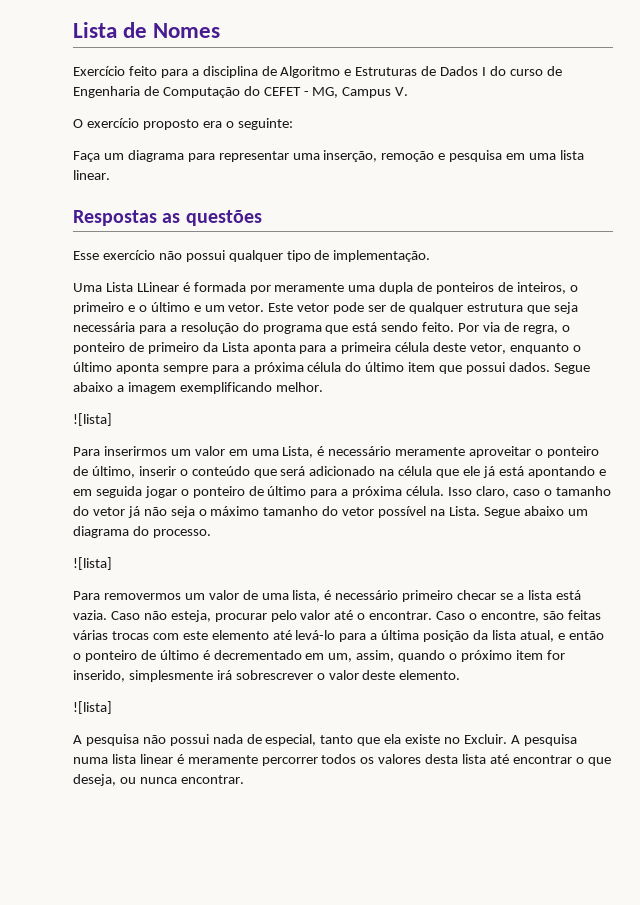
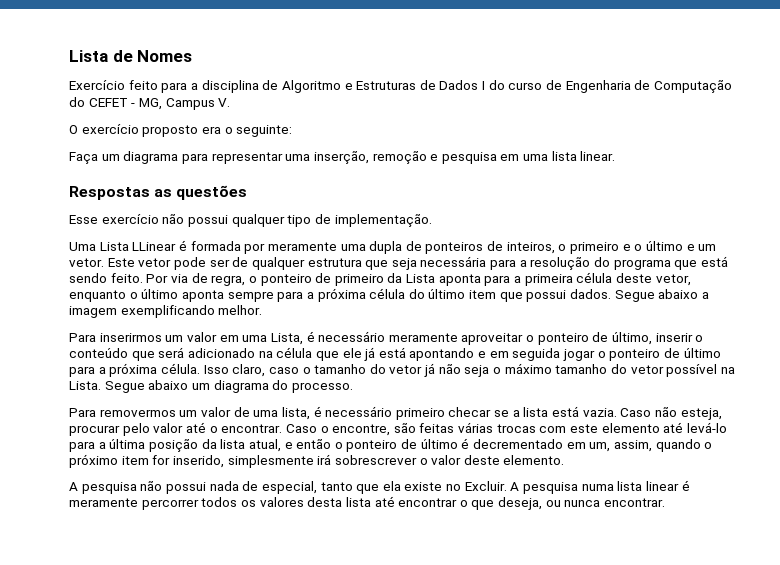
[73,413,112,426] // ![lista] -> (263, 310) none
[73,557,112,570] // ![lista] -> (353, 387) none
[73,701,112,714] // ![lista] -> (565, 460) none

